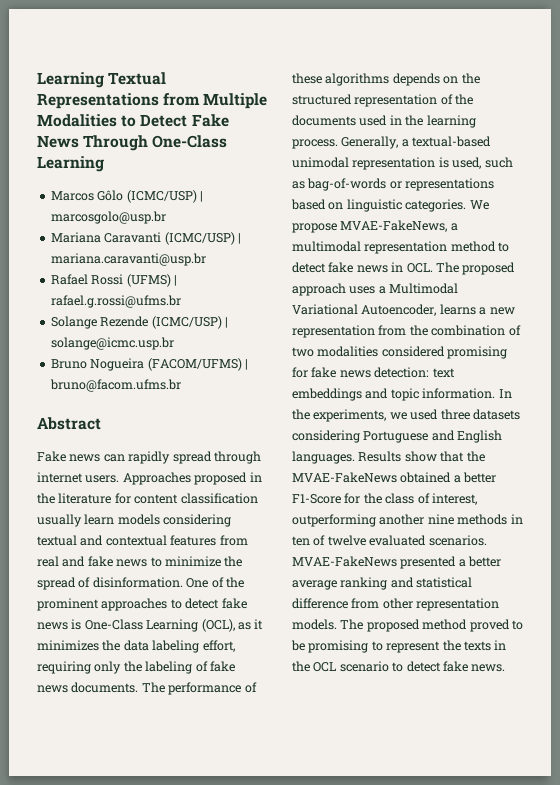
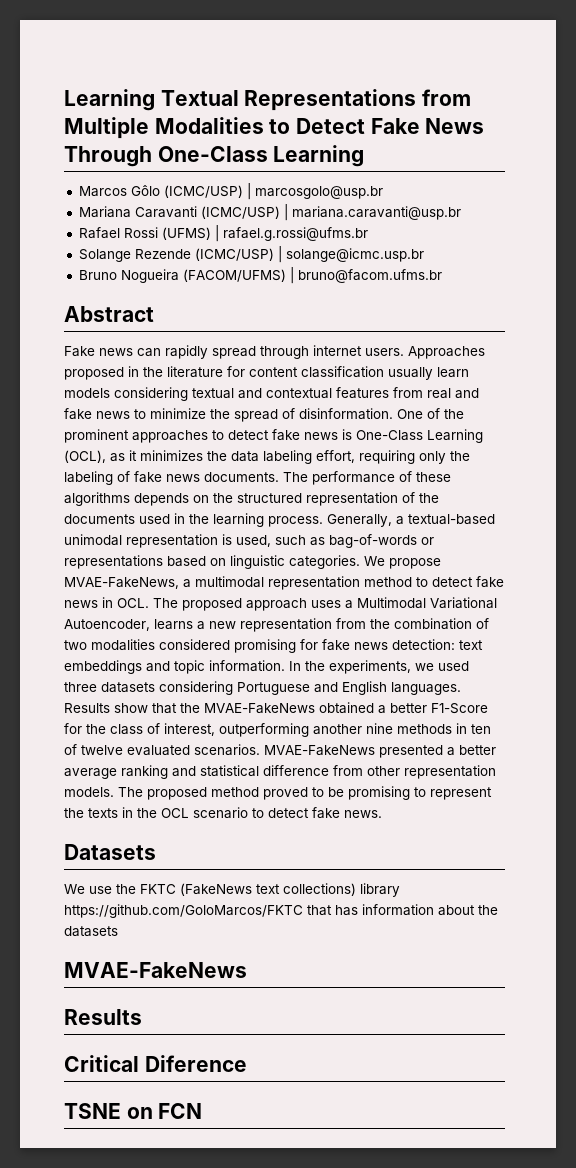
(506, 668) none -> [64,844,156,860] [64,883,400,897] [64,904,498,918] [64,926,118,937] [64,962,247,978] [64,1009,142,1025] [64,1055,247,1072] [64,1103,203,1119] // Datasets // We use the FKTC (FakeNews text collections) library https://github.com/GoloMarcos/FKTC that has information about the datasets // MVAE-FakeNews // Results // Critical Diference // TSNE on FCN

